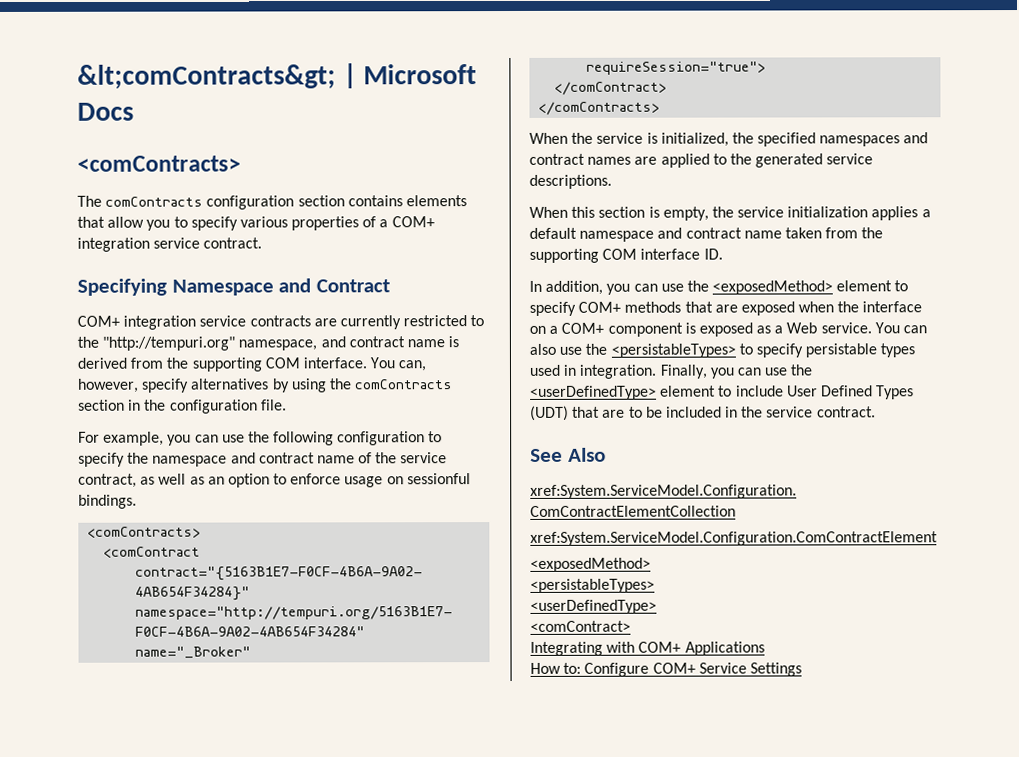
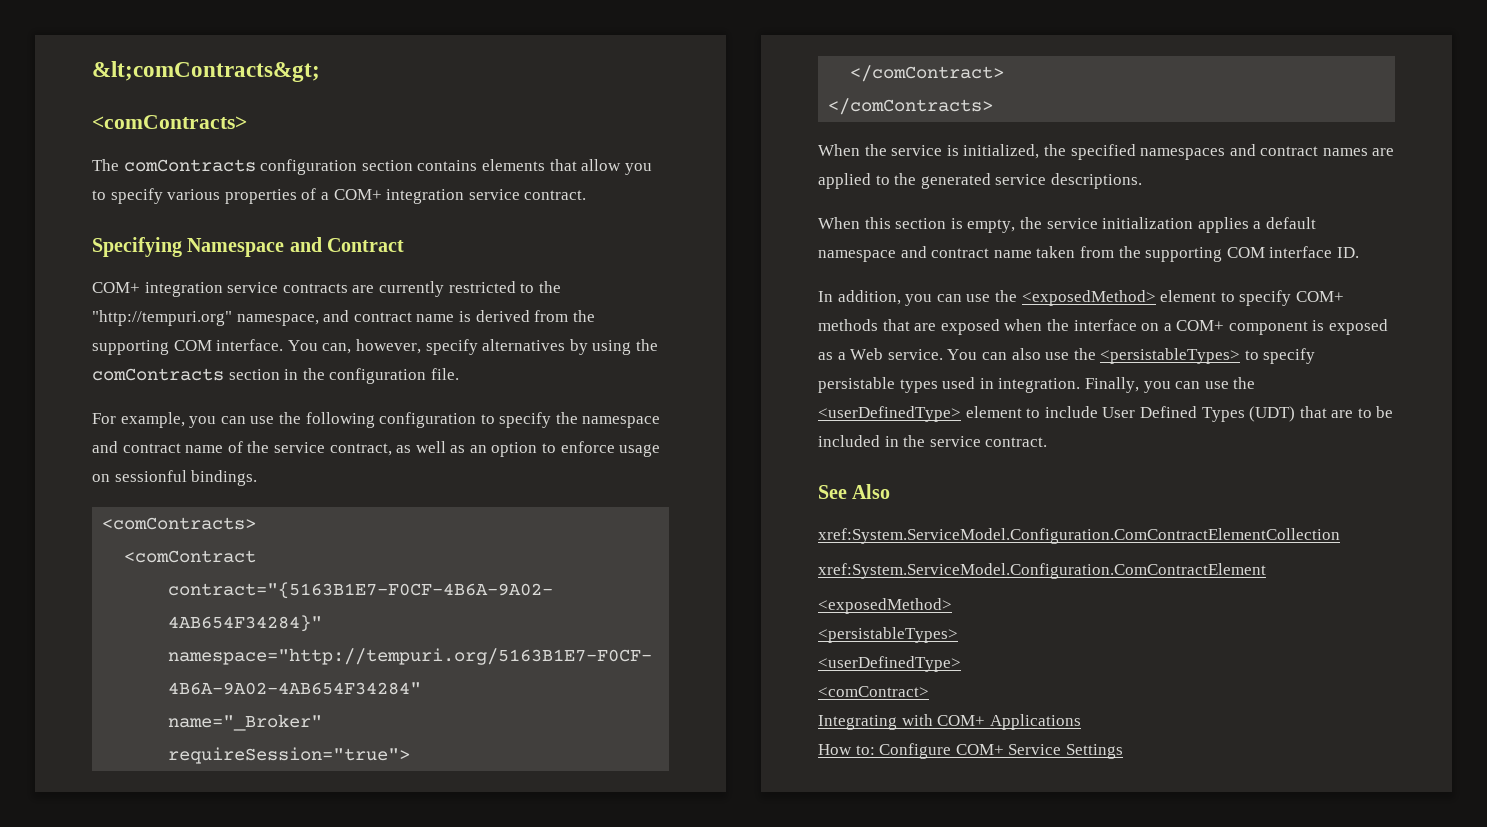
[342,63,478,89] [77,102,134,121] | Microsoft Docs -> (320, 71) none

